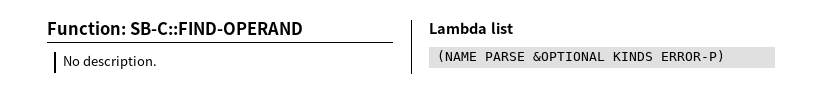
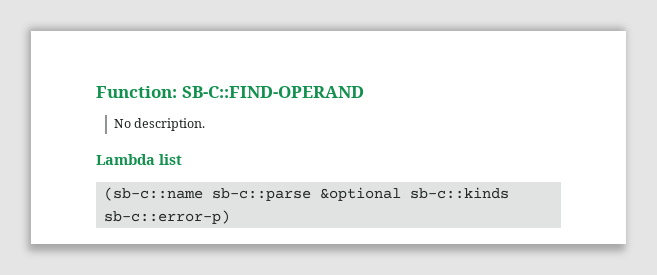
[436,50,725,62] (NAME PARSE &OPTIONAL KINDS ERROR-P) -> [103,187,509,201] [103,210,230,224] (sb-c::name sb-c::parse &optional sb-c::kinds sb-c::error-p)

